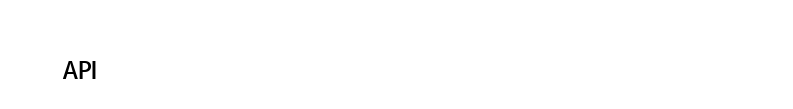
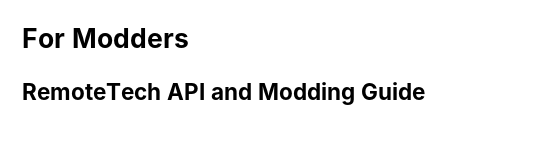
[62,61,97,79] API -> [22,28,190,48] [22,82,426,105] For Modders // RemoteTech API and Modding Guide

